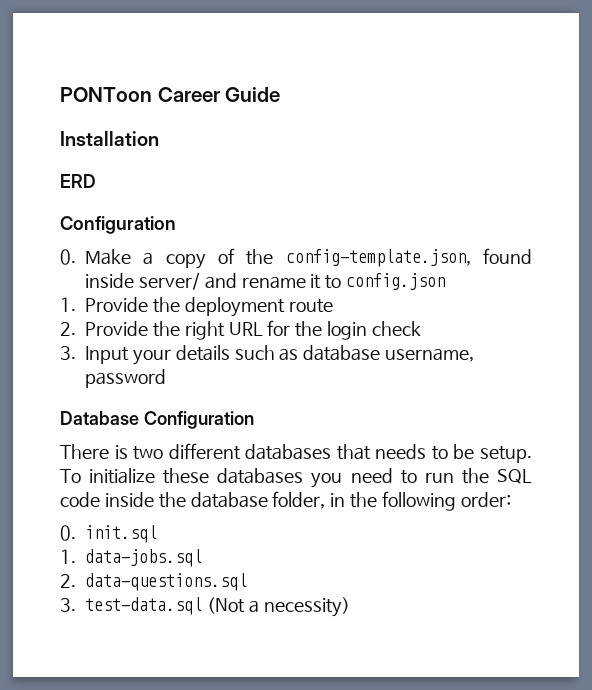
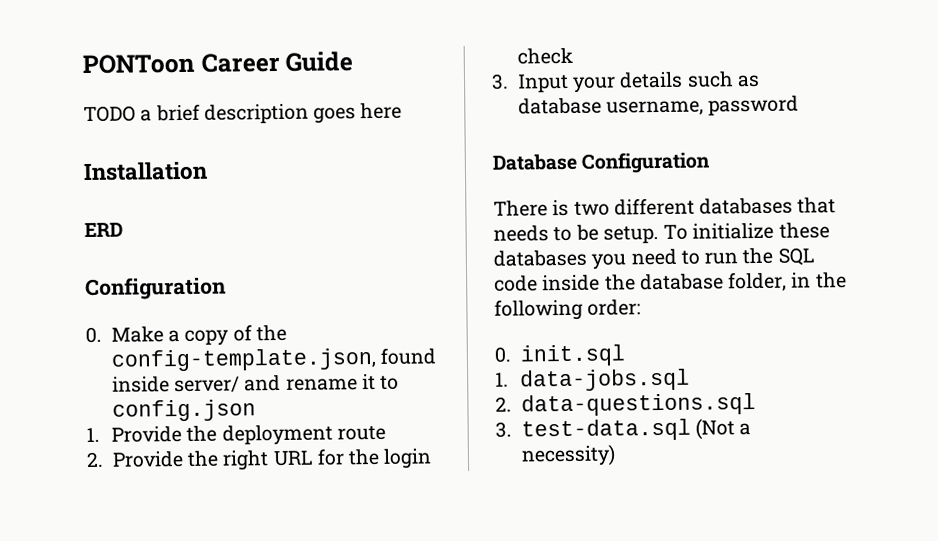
(281, 94) none -> [83,102,403,124] // TODO a brief description goes here

